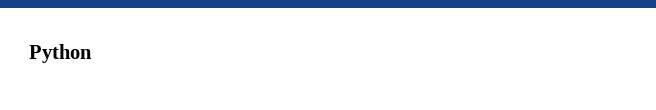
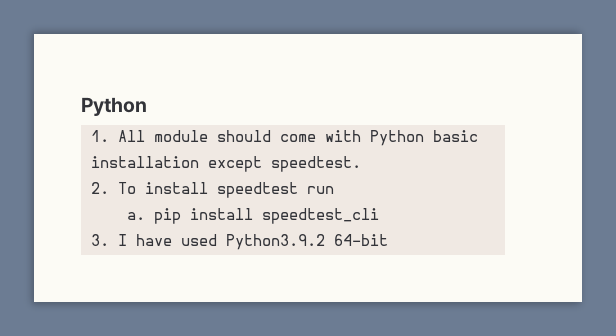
[29,44,92,63] Python -> [81,97,147,116] [90,130,478,146] [90,156,361,172] [90,182,334,198] [126,208,379,224] [90,234,388,250] Python // 1. All module should come with Python basic installation except speedtest. // 2. To install speedtest run // a. pip install speedtest_cli // 3. I have used Python3.9.2 64-bit

